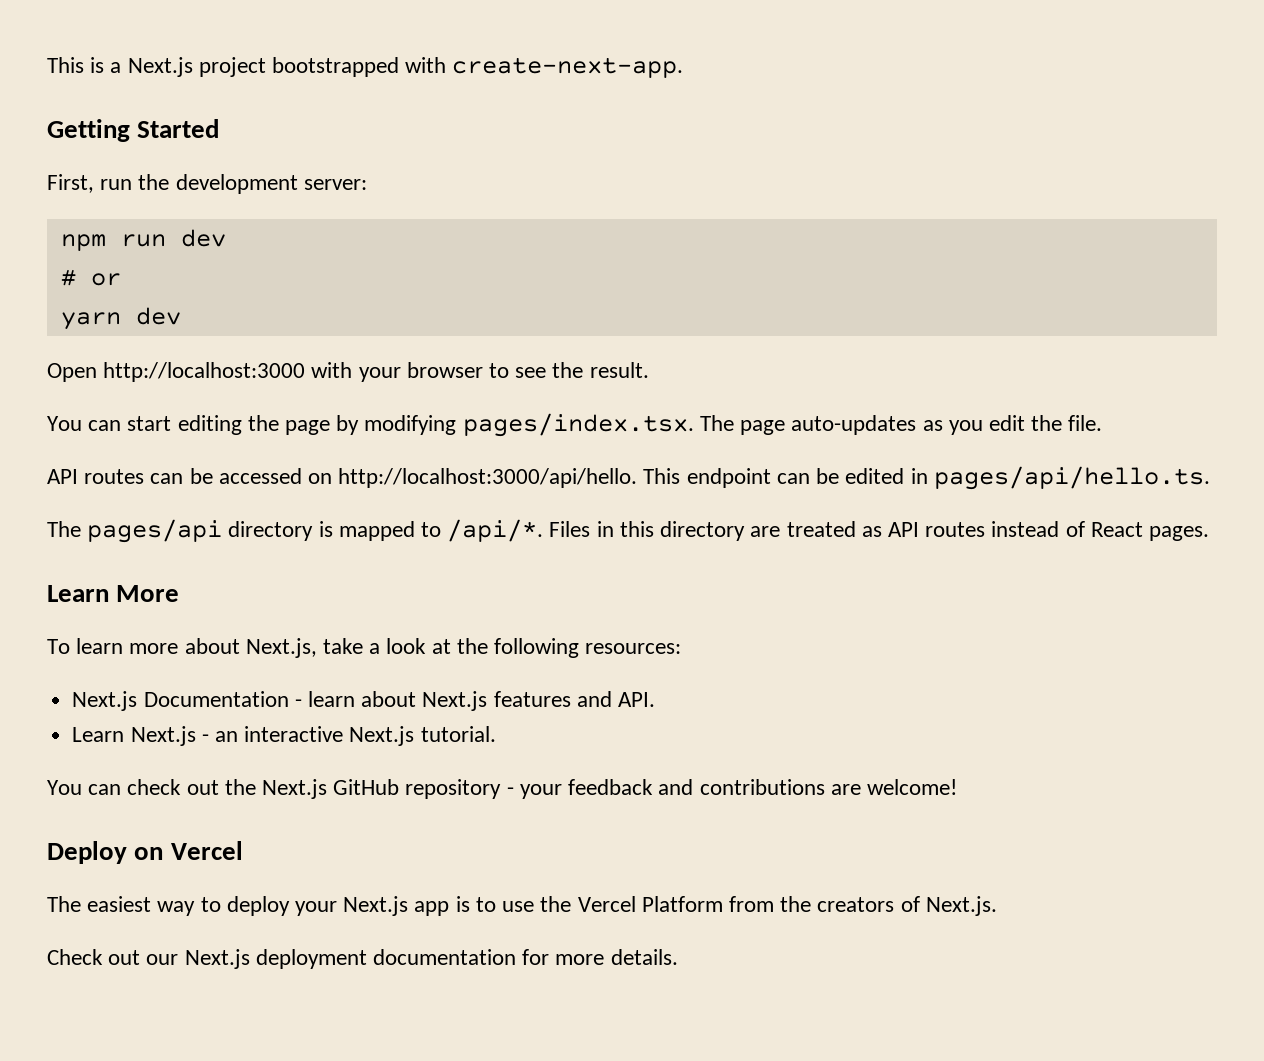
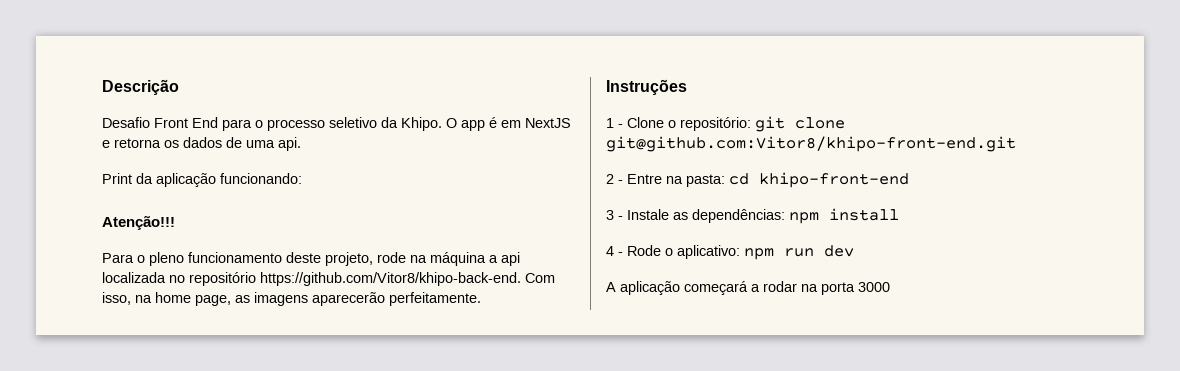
[47,57,684,78] [47,119,220,142] [47,174,367,194] [60,229,226,251] [60,269,121,286] [60,307,181,330] [47,362,649,382] [47,413,1103,437] [47,466,1210,490] [47,519,1209,543] [47,585,180,602] [47,638,682,658] [72,691,655,711] [72,726,496,746] [47,779,957,799] [47,841,243,864] [47,896,997,916] [47,949,678,969] This is a Next.js project bootstrapped with create-next-app. // Getting Started // First, run the development server: // npm run dev // # or // yarn dev // Open http://localhost:3000 with your browser to see the result. // You can start editing the page by modifying pages/index.tsx. The page auto-updates as you edit the file. // API routes can be accessed on http://localhost:3000/api/hello. This endpoint can be edited in pages/api/hello.ts. // The pages/api directory is mapped to /api/*. Files in this directory are treated as API routes instead of React pages. // Learn More // To learn more about Next.js, take a look at the following resources: // Next.js Documentation - learn about Next.js features and API. // Learn Next.js - an interactive Next.js tutorial. // You can check out the Next.js GitHub repository - your feedback and contributions are welcome! // Deploy on Vercel // The easiest way to deploy your Next.js app is to use the Vercel Platform from the creators of Next.js. // Check out our Next.js deployment documentation for more details. -> [102,79,179,95] [102,117,571,131] [102,137,301,151] [102,173,302,187] [102,215,175,230] [102,252,520,266] [102,272,555,286] [102,292,481,306] [606,79,687,95] [606,116,845,132] [606,136,1016,152] [606,172,909,188] [606,208,899,224] [606,245,854,260] [606,281,890,295] Descrição // Desafio Front End para o processo seletivo da Khipo. O app é em NextJS e retorna os dados de uma api. // Print da aplicação funcionando: // Atenção!!! // Para o pleno funcionamento deste projeto, rode na máquina a api localizada no repositório https://github.com/Vitor8/khipo-back-end. Com isso, na home page, as imagens aparecerão perfeitamente. // Instruções // 1 - Clone o repositório: git clone git@github.com:Vitor8/khipo-front-end.git // 2 - Entre na pasta: cd khipo-front-end // 3 - Instale as dependências: npm install // 4 - Rode o aplicativo: npm run dev // A aplicação começará a rodar na porta 3000

